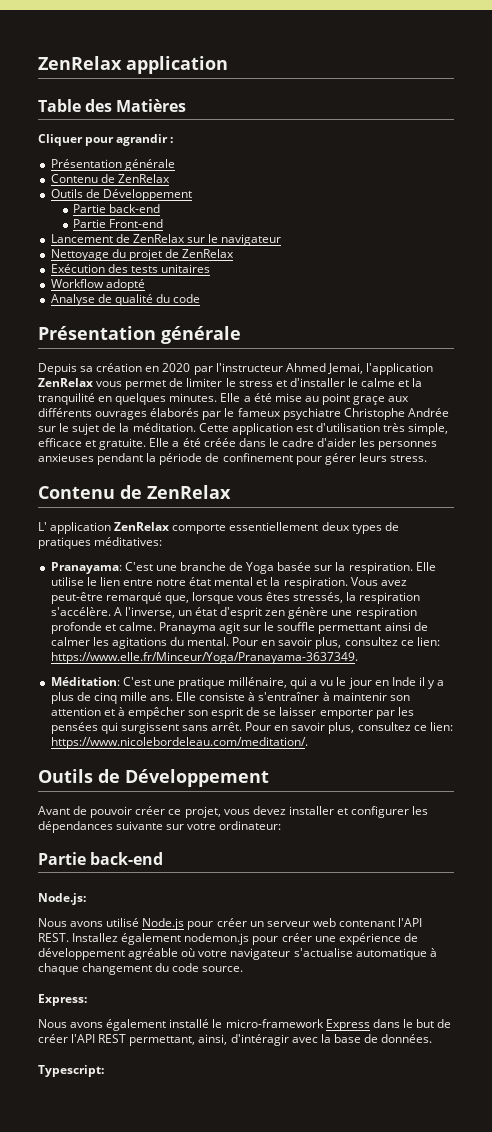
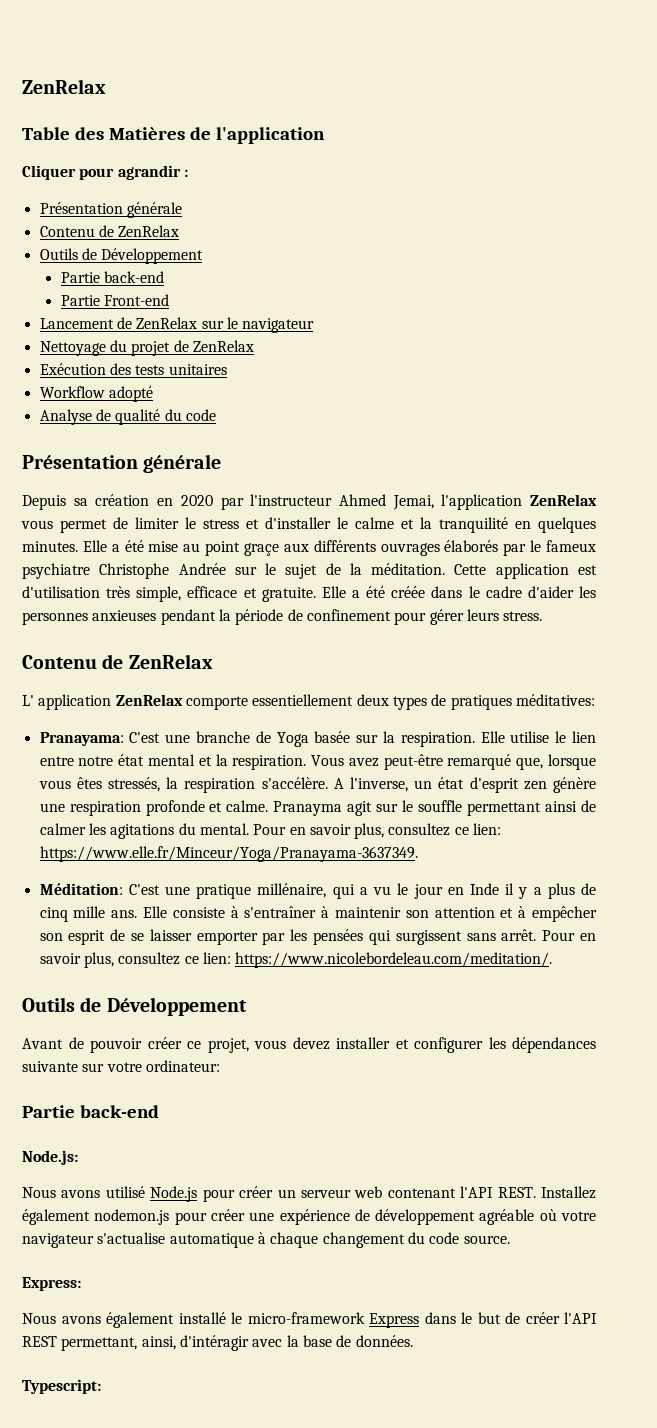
[38,56,228,74] ZenRelax application -> [22,79,106,94] ZenRelax
(187, 105) none -> [189,127,325,144] de l'application

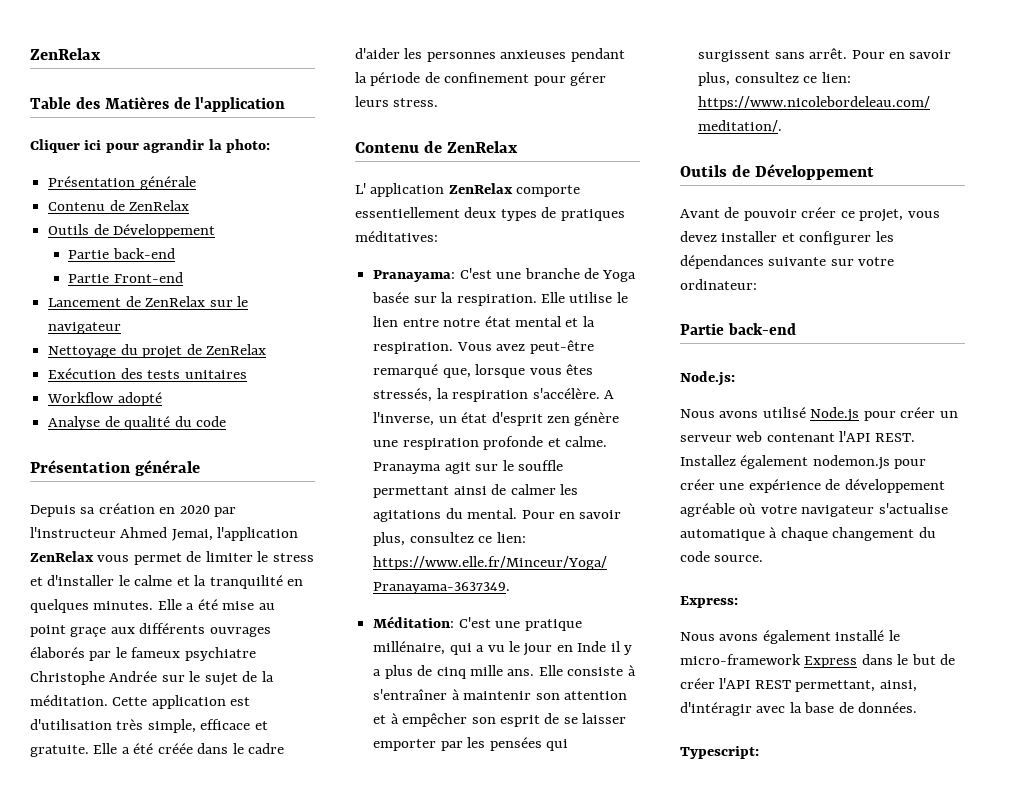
(76, 172) none -> [84,140,102,150] ici
[183,169,188,177] : -> [208,139,271,153] la photo:

